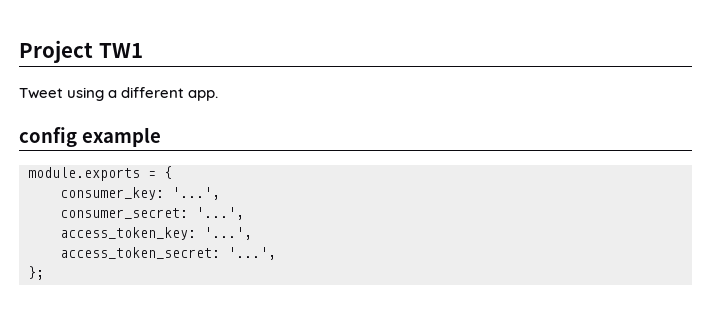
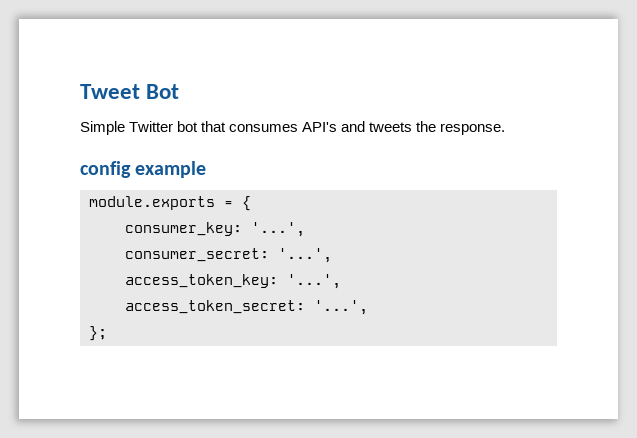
[19,40,143,63] [19,87,219,101] Project TW1 // Tweet using a different app. -> [80,84,180,99] [80,121,506,135] Tweet Bot // Simple Twitter bot that consumes API's and tweets the response.

